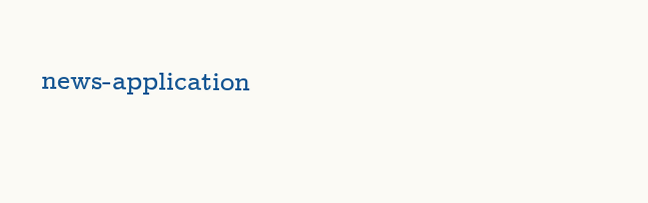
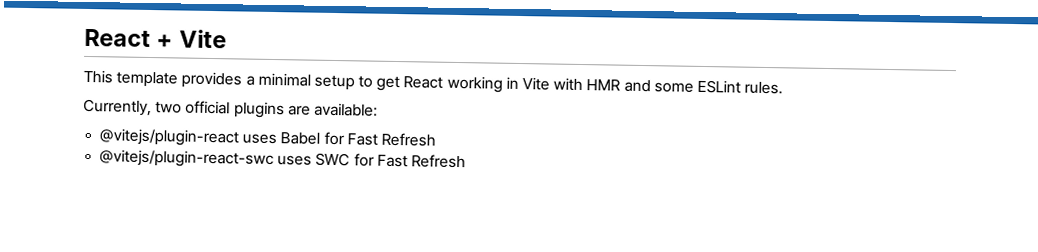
[41,71,251,96] news-application -> [84,28,227,49] [83,69,784,95] [83,98,378,119] [99,128,436,147] [99,149,466,169] React + Vite // This template provides a minimal setup to get React working in Vite with HMR and some ESLint rules. // Currently, two official plugins are available: // @vitejs/plugin-react uses Babel for Fast Refresh // @vitejs/plugin-react-swc uses SWC for Fast Refresh

